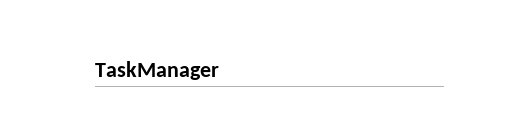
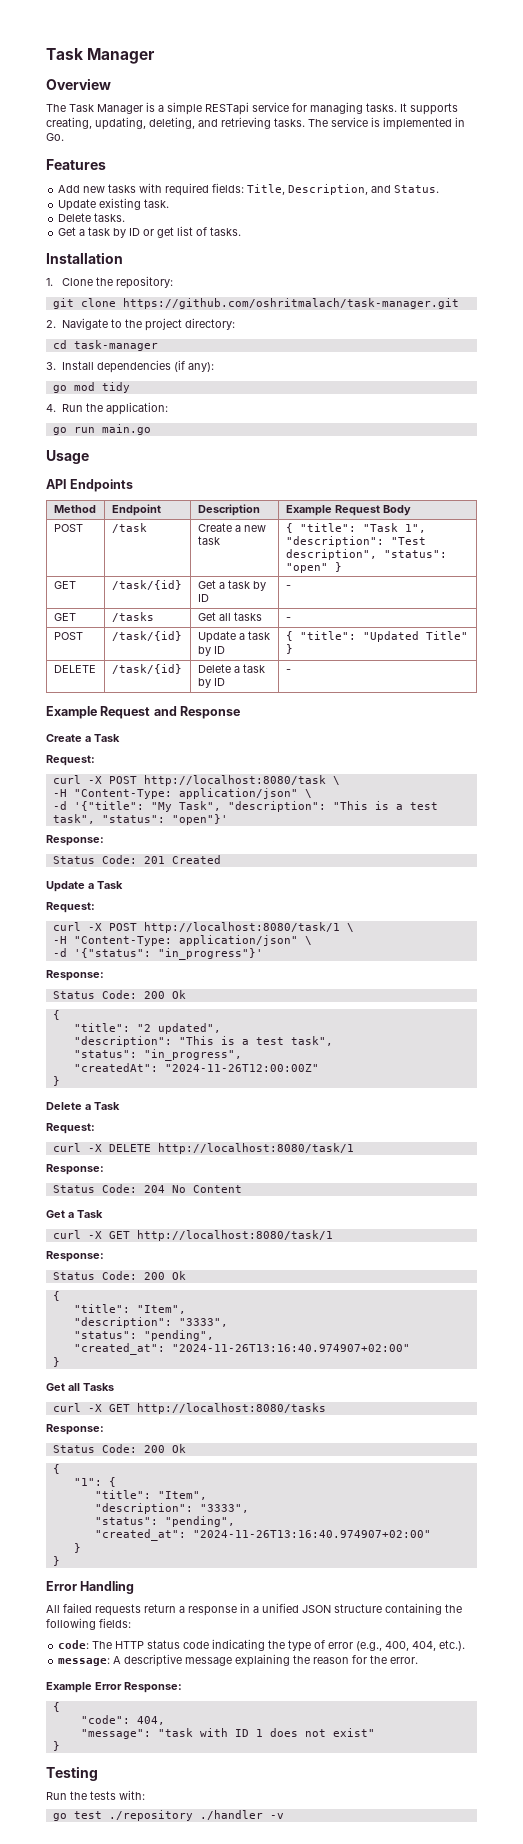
[95,61,219,80] TaskManager -> [46,48,156,64] [46,78,111,90] [46,102,458,115] [46,117,465,130] [46,133,64,141] [46,159,106,170] [58,183,440,196] [58,198,170,211] [58,213,126,222] [58,226,242,238] [46,252,123,264] [46,276,173,289] [52,298,459,309] [46,318,235,331] [52,340,158,351] [46,360,214,373] [52,382,130,393] [46,402,168,415] [52,424,151,435] [46,450,89,464] [46,479,134,492] [53,505,96,513] [111,504,161,516] [197,504,260,516] [285,505,411,516] [53,524,83,532] [111,523,147,533] [197,523,266,532] [197,536,220,545] [285,523,426,533] [285,536,426,547] [285,549,447,560] [285,562,342,573] [53,581,76,589] [111,580,182,590] [197,580,266,591] [197,594,209,602] [285,585,291,589] [53,613,76,621] [111,612,154,622] [197,612,262,621] [285,617,291,621] [53,632,83,640] [111,631,182,641] [197,631,270,643] [197,646,225,656] [285,631,468,642] [285,644,293,654] [53,665,96,673] [111,664,182,674] [197,664,265,673] [197,678,225,688] [285,669,291,673] [46,706,241,719] [46,734,120,742] [46,755,95,766] [52,775,340,786] [52,788,312,799] [52,801,438,812] [52,814,228,825] [46,835,104,846] [52,855,221,864] [46,881,123,892] [46,902,95,913] [52,922,354,933] [52,935,312,946] [52,948,263,960] [46,970,104,981] [52,990,186,999] [52,1010,60,1020] [73,1023,221,1034] [73,1036,333,1047] [73,1049,242,1061] [73,1063,319,1072] [52,1076,60,1086] [46,1102,120,1110] [46,1123,95,1134] [52,1143,354,1154] [46,1164,104,1175] [52,1184,242,1193] [46,1210,103,1218] [52,1230,333,1241] [46,1251,104,1262] [52,1271,186,1280] [52,1291,60,1301] [73,1304,186,1314] [73,1317,228,1328] [73,1330,214,1341] [73,1343,410,1355] [52,1357,60,1367] [46,1383,114,1391] [52,1403,326,1414] [46,1424,104,1435] [52,1444,186,1453] [52,1464,60,1474] [73,1477,116,1487] [94,1490,207,1500] [94,1503,249,1514] [94,1516,235,1527] [94,1529,431,1541] [73,1543,81,1553] [52,1556,60,1566] [46,1581,135,1594] [46,1603,462,1616] [46,1618,131,1630] [58,1639,466,1652] [58,1654,419,1667] [46,1682,182,1693] [52,1702,60,1712] [80,1715,165,1725] [80,1728,375,1739] [52,1741,60,1751] [46,1766,98,1781] [46,1790,145,1800] [52,1810,284,1821] Task Manager // Overview // The Task Manager is a simple RESTapi service for managing tasks. It supports creating, updating, deleting, and retrieving tasks. The service is implemented in Go. // Features // Add new tasks with required fields: Title, Description, and Status. // Update existing task. // Delete tasks. // Get a task by ID or get list of tasks. // Installation // 1. Clone the repository: // git clone https://github.com/oshritmalach/task-manager.git // 2. Navigate to the project directory: // cd task-manager // 3. Install dependencies (if any): // go mod tidy // 4. Run the application: // go run main.go // Usage // API Endpoints // Method | Endpoint | Description | Example Request Body // POST | /task | Create a new task | { "title": "Task 1", "description": "Test description", "status": "open" } // GET | /task/{id} | Get a task by ID | - // GET | /tasks | Get all tasks | - // POST | /task/{id} | Update a task by ID | { "title": "Updated Title" } // DELETE | /task/{id} | Delete a task by ID | - // Example Request and Response // Create a Task // Request: // curl -X POST http://localhost:8080/task \ // -H "Content-Type: application/json" \ // -d '{"title": "My Task", "description": "This is a test task", "status": "open"}' // Response: // Status Code: 201 Created // Update a Task // Request: // curl -X POST http://localhost:8080/task/1 \ // -H "Content-Type: application/json" \ // -d '{"status": "in_progress"}' // Response: // Status Code: 200 Ok // { // "title": "2 updated", // "description": "This is a test task", // "status": "in_progress", // "createdAt": "2024-11-26T12:00:00Z" // } // Delete a Task // Request: // curl -X DELETE http://localhost:8080/task/1 // Response: // Status Code: 204 No Content // Get a Task // curl -X GET http://localhost:8080/task/1 // Response: // Status Code: 200 Ok // { // "title": "Item", // "description": "3333", // "status": "pending", // "created_at": "2024-11-26T13:16:40.974907+02:00" // } // Get all Tasks // curl -X GET http://localhost:8080/tasks // Response: // Status Code: 200 Ok // { // "1": { // "title": "Item", // "description": "3333", // "status": "pending", // "created_at": "2024-11-26T13:16:40.974907+02:00" // } // } // Error Handling // All failed requests return a response in a unified JSON structure containing the following fields: // code: The HTTP status code indicating the type of error (e.g., 400, 404, etc.). // message: A descriptive message explaining the reason for the error. // Example Error Response: // { // "code": 404, // "message": "task with ID 1 does not exist" // } // Testing // Run the tests with: // go test ./repository ./handler -v

